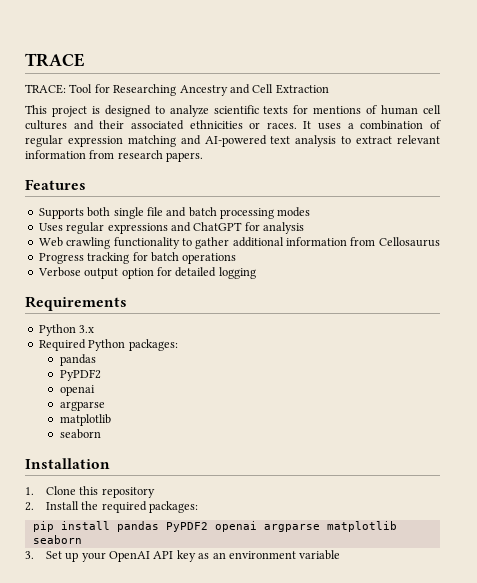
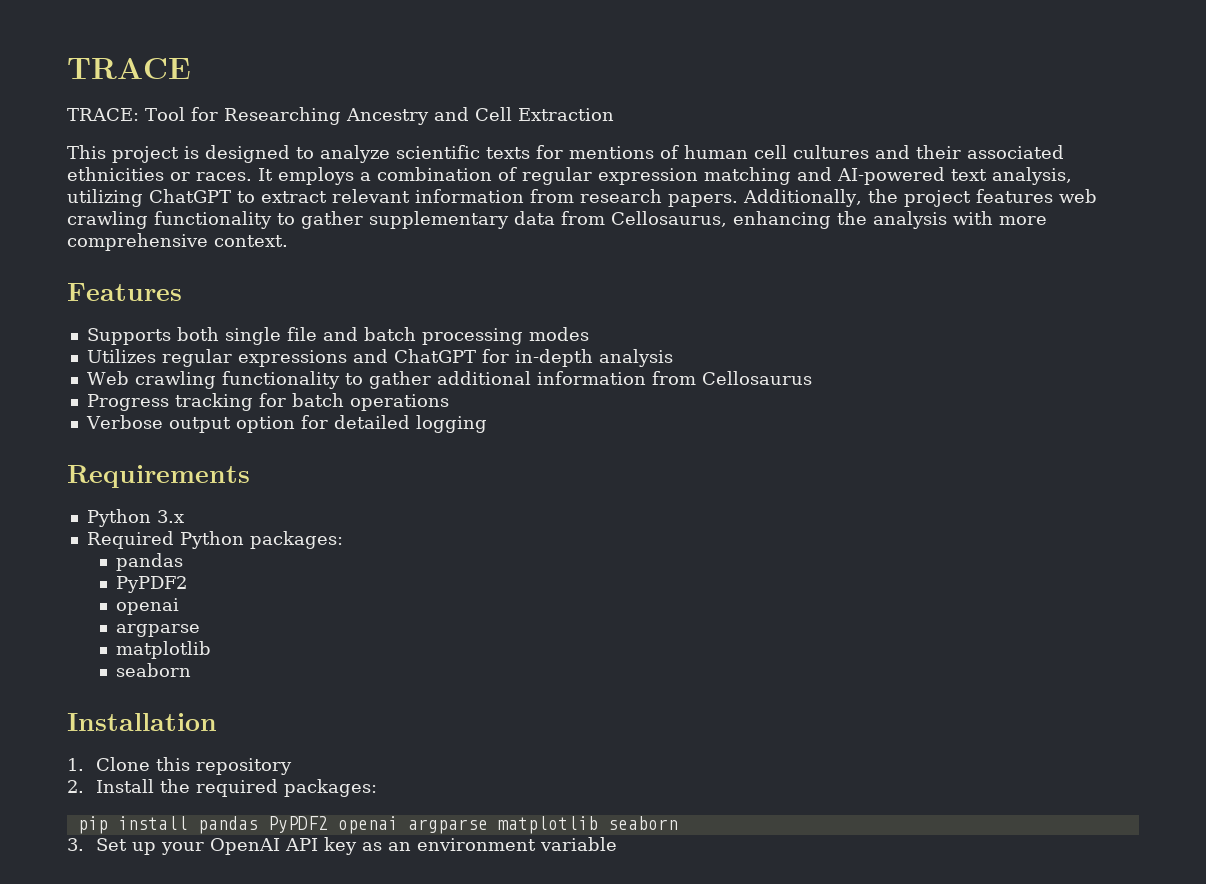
[318,123,342,130] uses -> [278,167,354,185] employs
[295,135,337,147] analysis -> [992,167,1072,185] [67,189,231,207] analysis, utilizing ChatGPT
(204, 157) none -> [743,189,1097,207] [67,211,1047,229] [67,233,288,251] Additionally, the project features web crawling functionality to gather supplementary data from Cellosaurus, enhancing the analysis with more comprehensive context.
[38,223,63,231] Uses -> [86,349,156,363] Utilizes
(260, 226) none -> [514,349,593,367] in-depth

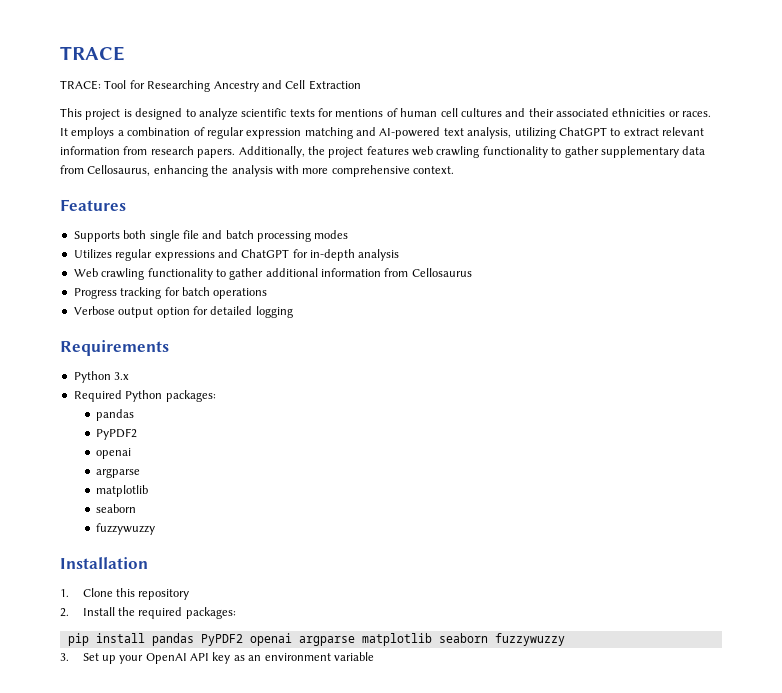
(191, 670) none -> [96,523,156,535] // fuzzywuzzy
(678, 823) none -> [494,633,565,646] fuzzywuzzy

